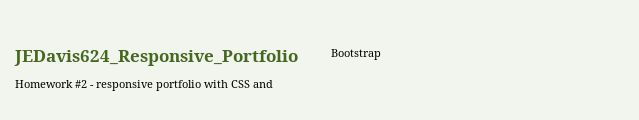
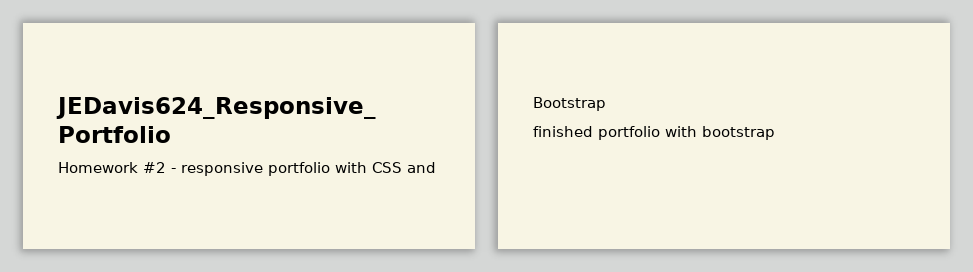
(381, 54) none -> [533,126,775,140] // finished portfolio with bootstrap

